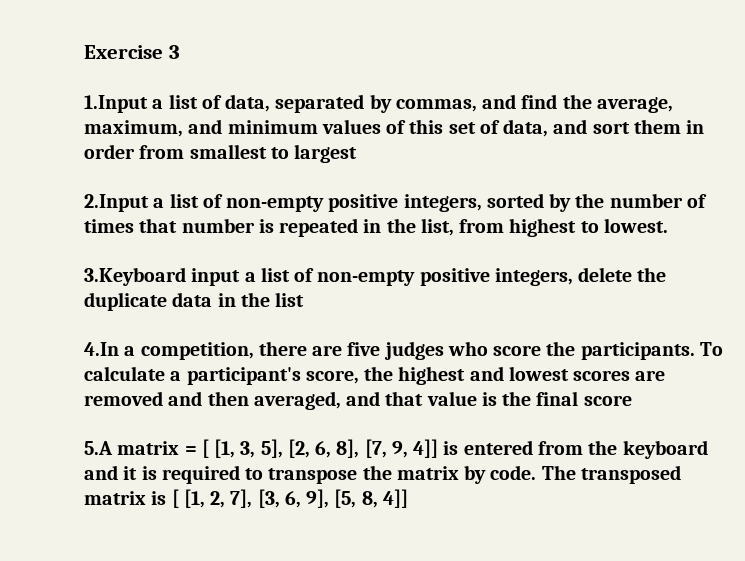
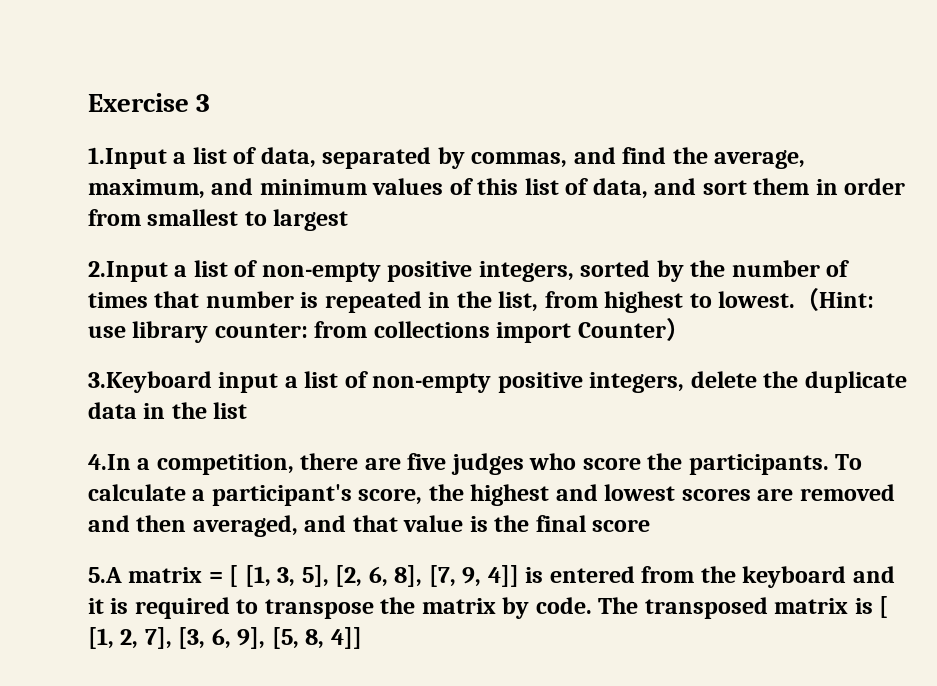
[448,122,476,134] set -> [524,178,559,195] list
(668, 225) none -> [795,287,875,311] [88,317,690,343] （Hint: use library counter: from collections import Counter）

